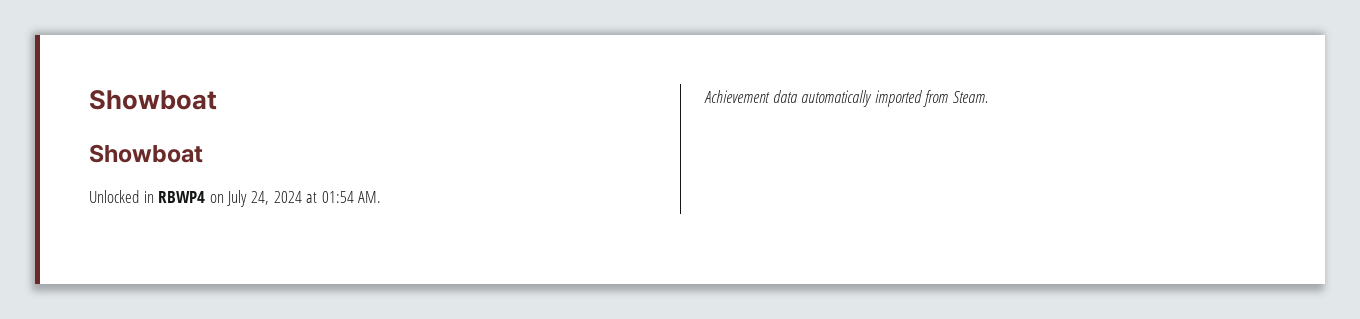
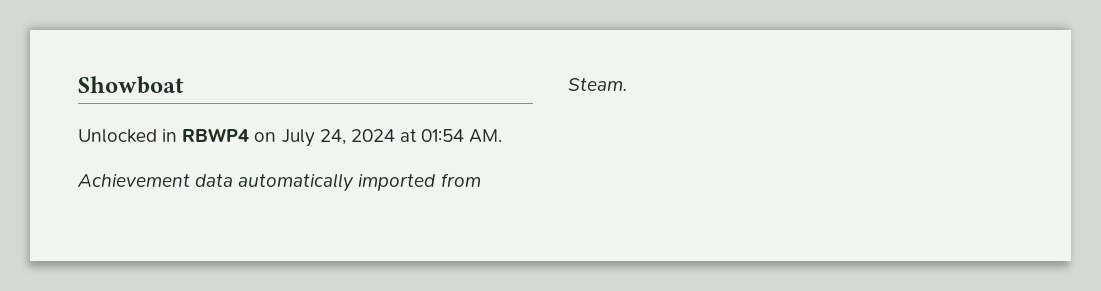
[89,90,217,110] [89,144,203,163] Showboat // Showboat -> [78,76,184,94] Showboat

